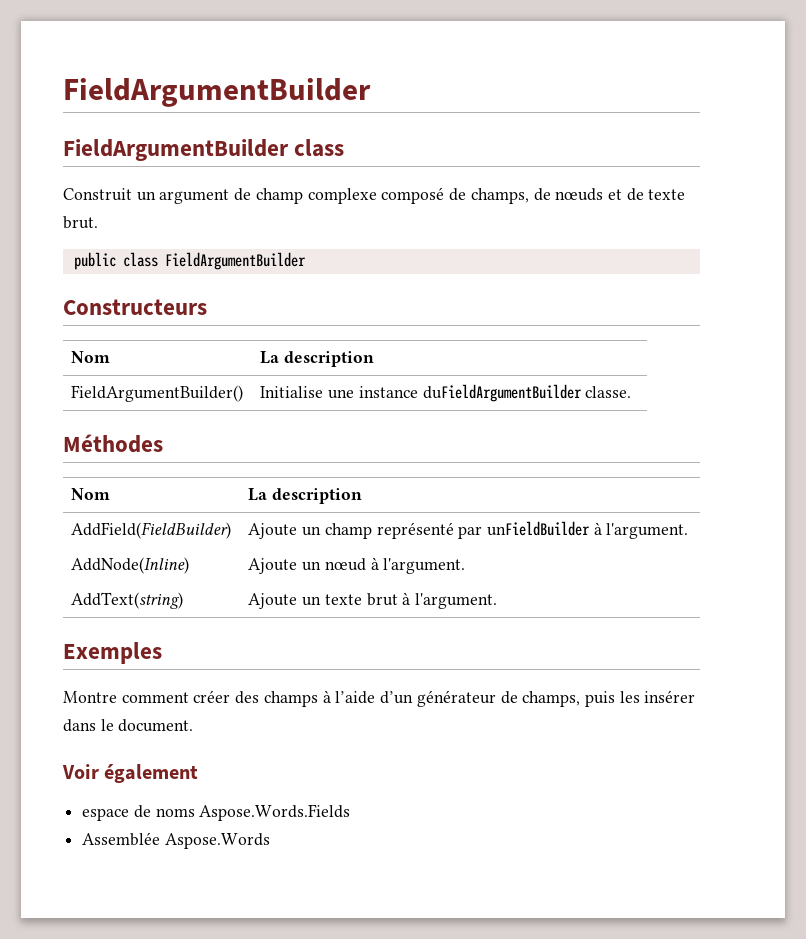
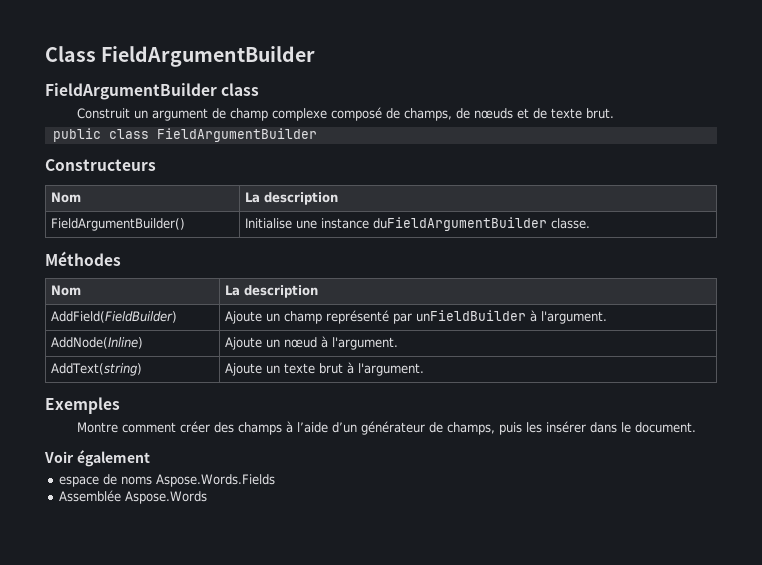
(63, 92) none -> [45,46,96,62] Class

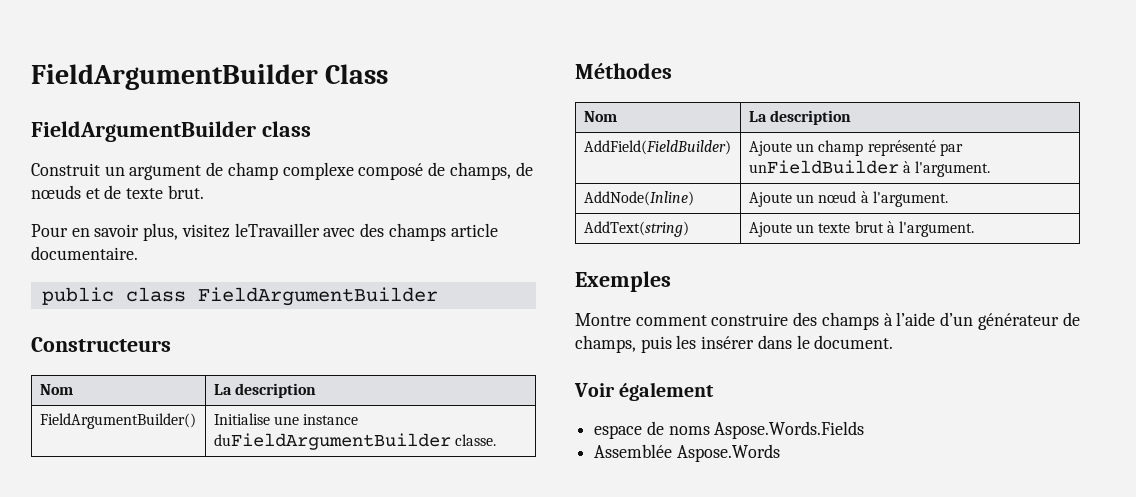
(45, 54) none -> [31,64,318,90] FieldArgumentBuilder
[101,46,316,67] FieldArgumentBuilder -> (389, 74) none
(615, 113) none -> [31,223,498,241] [31,246,138,260] // Pour en savoir plus, visitez leTravailler avec des champs article documentaire.
[180,421,211,433] créer -> [711,313,789,326] construire

